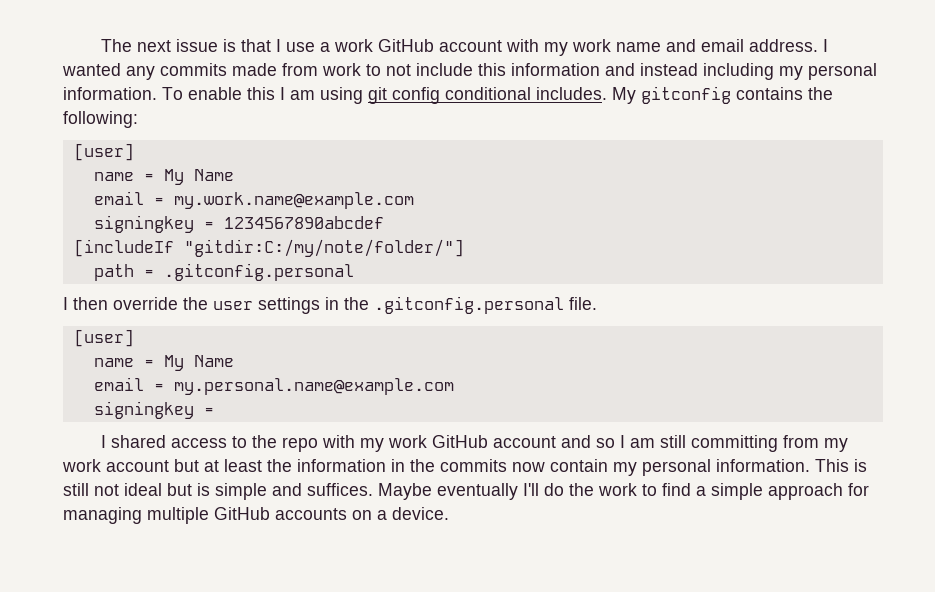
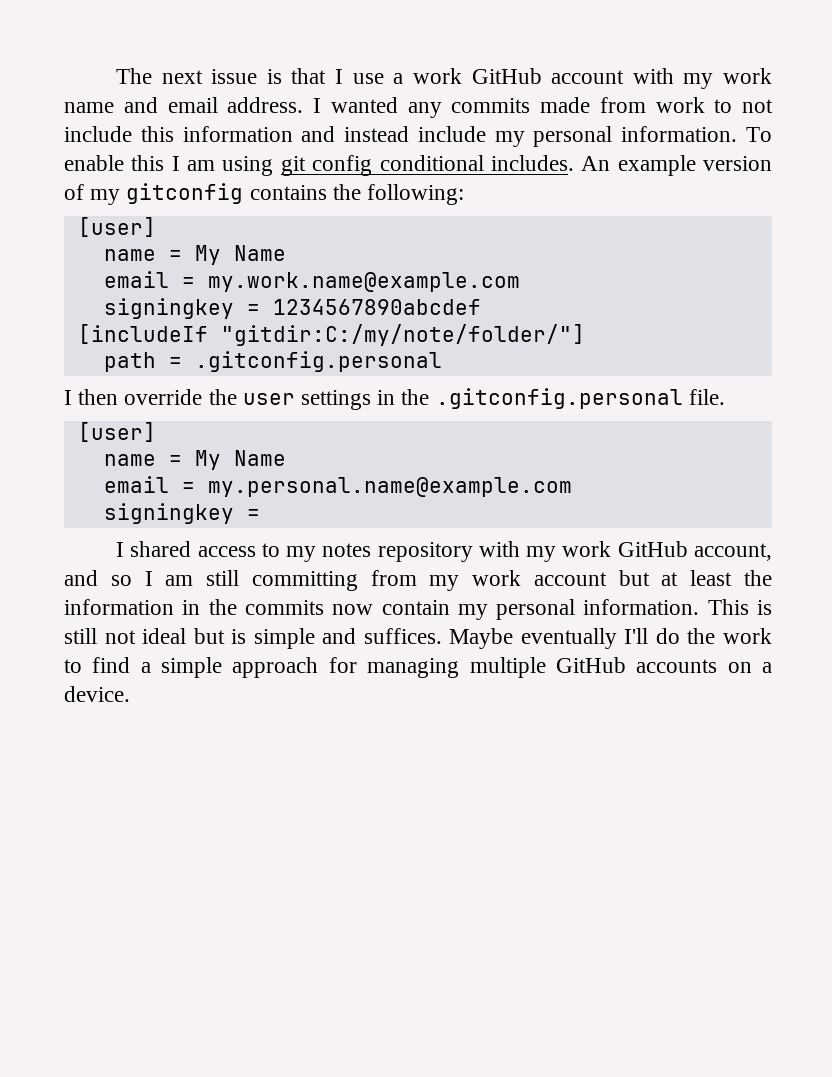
[703,63,774,80] including -> [417,126,486,142] include
[612,87,636,104] My -> [581,155,772,176] [64,184,121,205] An example version of my
[251,435,318,452] the repo -> [286,542,473,562] my notes repository
[492,436,556,448] account -> [694,543,772,561] account,

